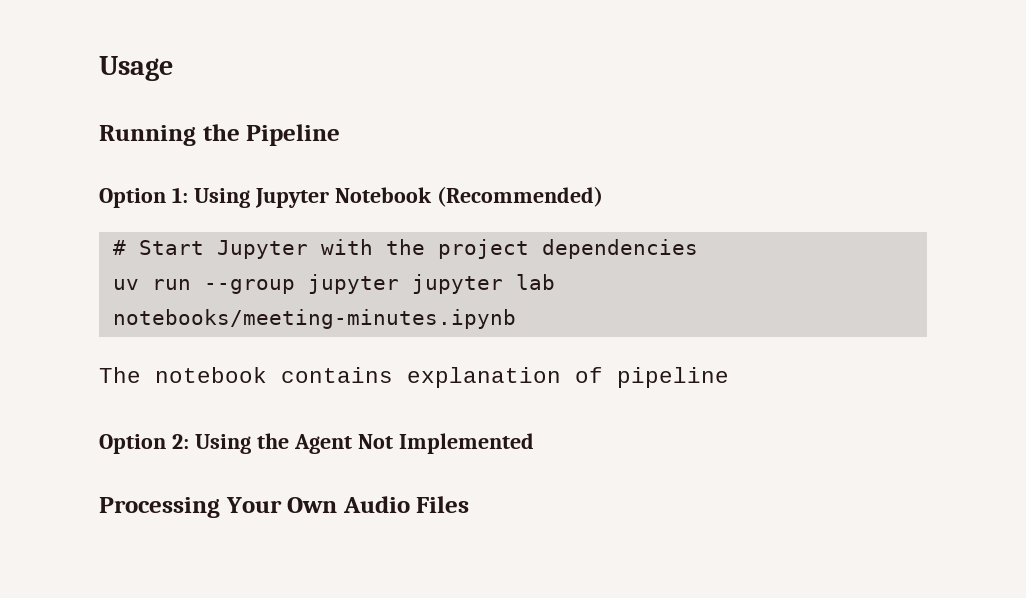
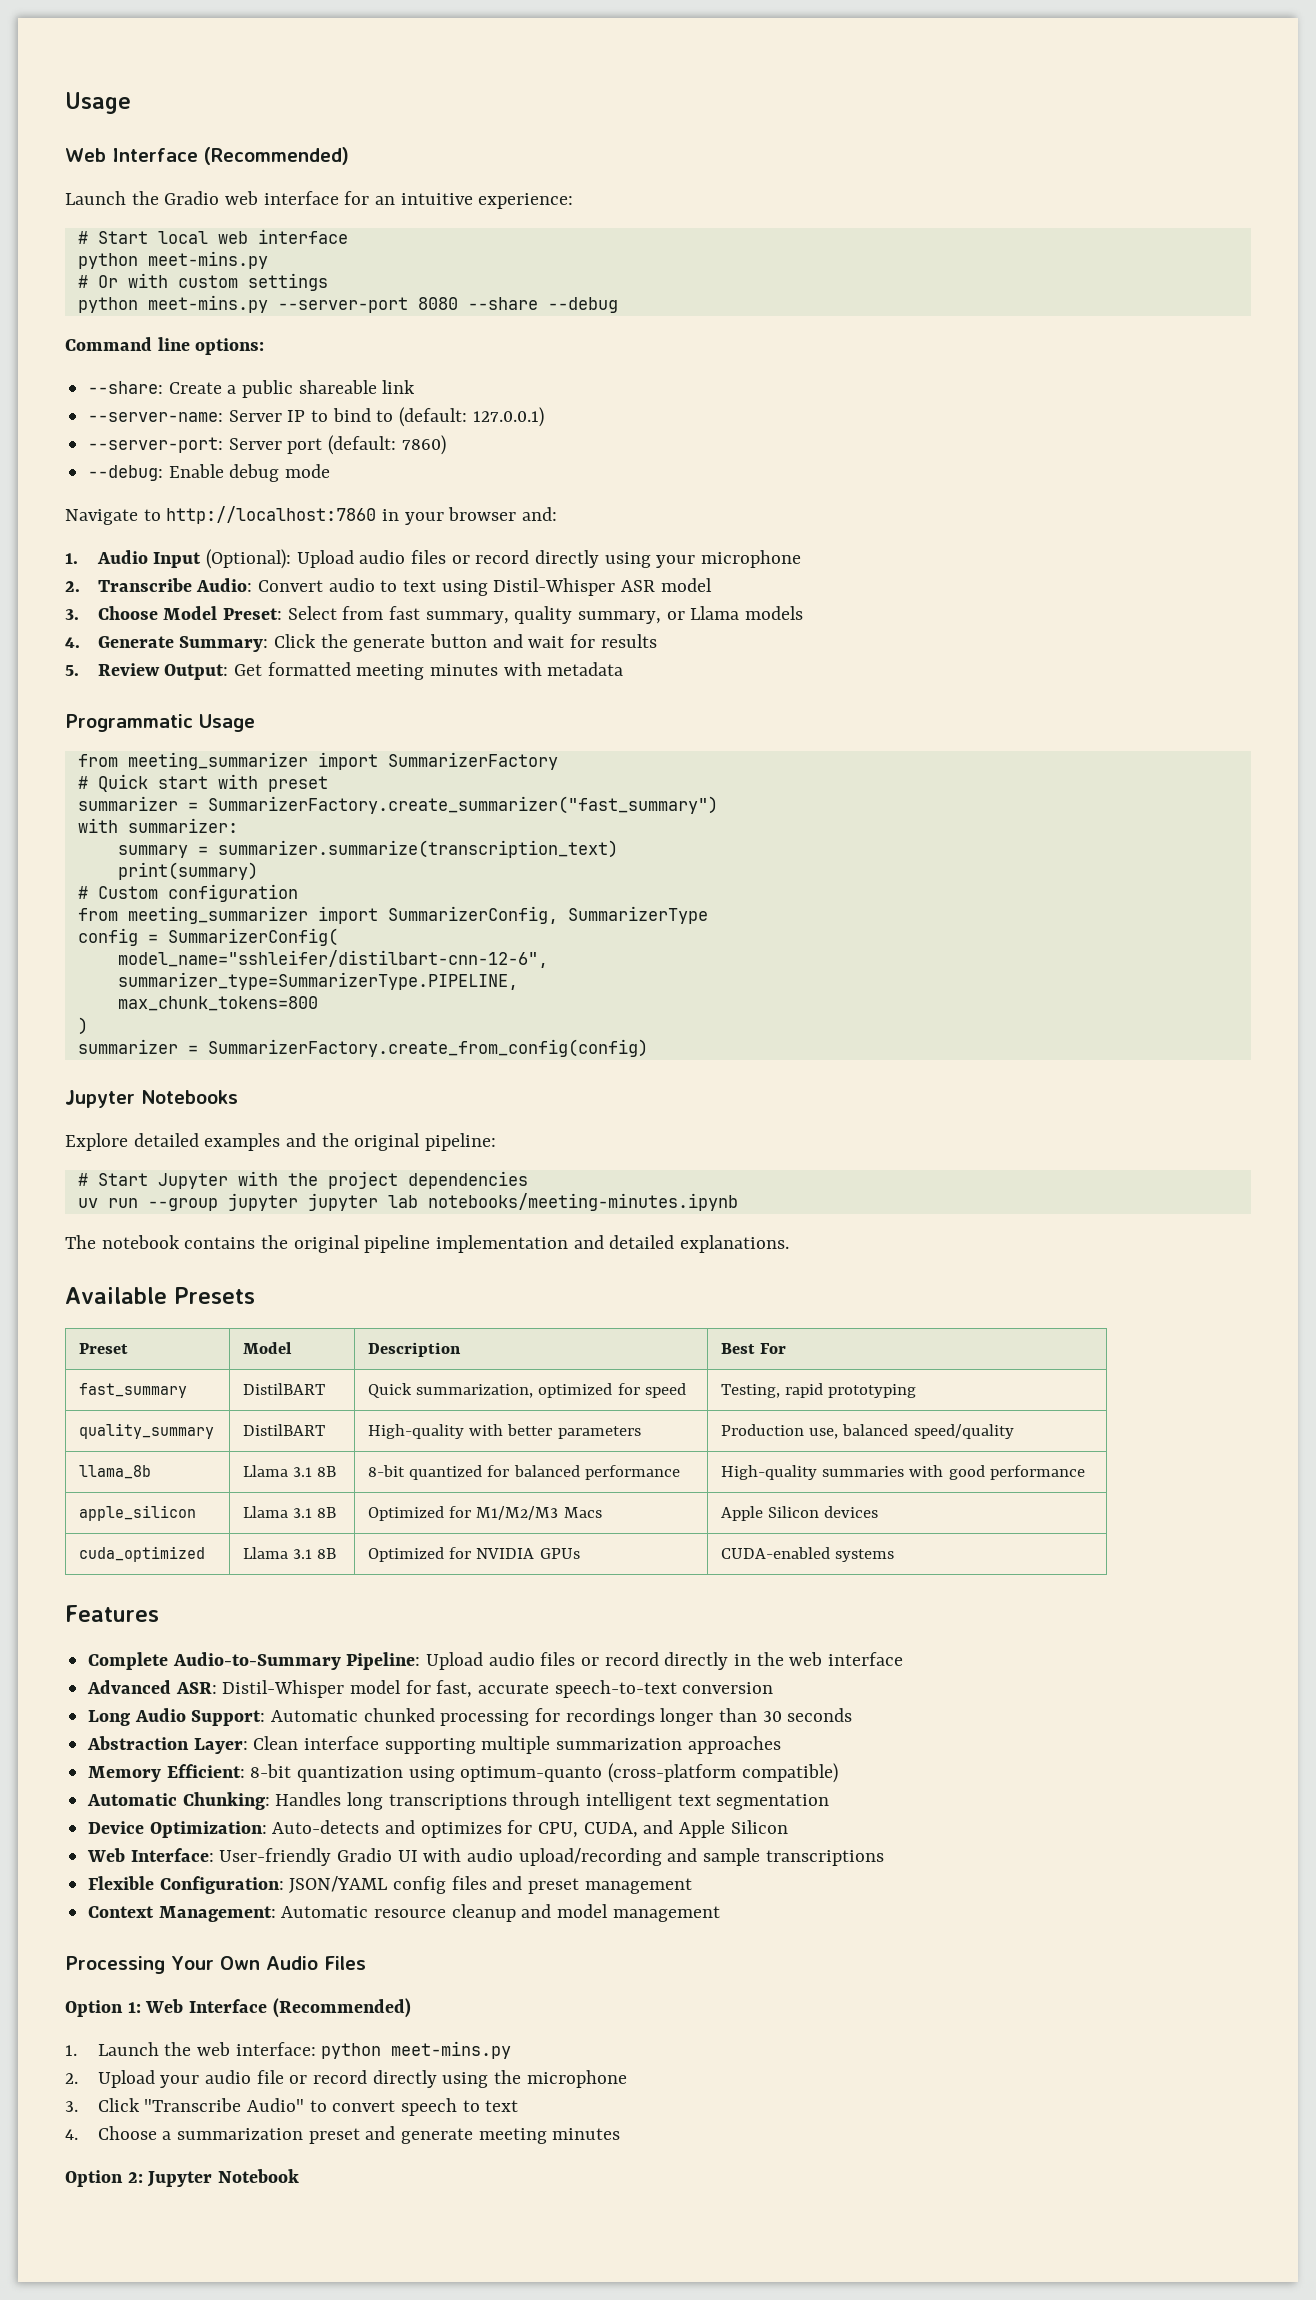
[99,56,173,81] [99,124,341,146] [99,186,603,208] Usage // Running the Pipeline // Option 1: Using Jupyter Notebook (Recommended) -> [65,92,131,114] [65,147,349,165] [65,191,574,209] [77,229,348,244] [77,251,268,269] [77,273,328,291] [77,295,618,313] [65,337,265,355] [88,380,416,398] [88,407,544,427] [88,435,446,455] [88,464,331,482] [65,506,558,525] [65,549,801,569] [65,578,712,596] [65,606,803,624] [65,634,657,652] [65,662,624,680] [65,714,255,732] [77,752,558,770] [77,774,328,792] [77,796,718,814] [77,818,238,833] [117,840,618,858] [117,862,258,880] [77,884,298,902] [77,906,708,924] [77,928,338,946] [117,950,548,968] [117,972,518,990] [117,996,318,1011] [77,1017,88,1035] [77,1039,648,1057] [65,1090,238,1108] [65,1133,497,1151] Usage // Web Interface (Recommended) // Launch the Gradio web interface for an intuitive experience: // # Start local web interface // python meet-mins.py // # Or with custom settings // python meet-mins.py --server-port 8080 --share --debug // Command line options: // --share: Create a public shareable link // --server-name: Server IP to bind to (default: 127.0.0.1) // --server-port: Server port (default: 7860) // --debug: Enable debug mode // Navigate to http://localhost:7860 in your browser and: // 1. Audio Input (Optional): Upload audio files or record directly using your microphone // 2. Transcribe Audio: Convert audio to text using Distil-Whisper ASR model // 3. Choose Model Preset: Select from fast summary, quality summary, or Llama models // 4. Generate Summary: Click the generate button and wait for results // 5. Review Output: Get formatted meeting minutes with metadata // Programmatic Usage // from meeting_summarizer import SummarizerFactory // # Quick start with preset // summarizer = SummarizerFactory.create_summarizer("fast_summary") // with summarizer: // summary = summarizer.summarize(transcription_text) // print(summary) // # Custom configuration // from meeting_summarizer import SummarizerConfig, SummarizerType // config = SummarizerConfig( // model_name="sshleifer/distilbart-cnn-12-6", // summarizer_type=SummarizerType.PIPELINE, // max_chunk_tokens=800 // ) // summarizer = SummarizerFactory.create_from_config(config) // Jupyter Notebooks // Explore detailed examples and the original pipeline:
[407,367,603,388] explanation of -> [261,1235,360,1253] the original
[99,433,534,454] // Option 2: Using the Agent Not Implemented -> [436,1235,790,1253] [65,1287,255,1304] [79,1343,129,1354] [243,1342,293,1354] [368,1342,462,1357] [721,1343,787,1354] [79,1383,188,1398] [243,1383,326,1395] [368,1383,686,1398] [721,1383,917,1398] [79,1423,215,1439] [243,1424,326,1436] [368,1424,641,1439] [721,1424,1014,1439] [79,1465,152,1479] [243,1465,337,1477] [368,1465,680,1480] [721,1465,1085,1480] [79,1505,197,1521] [243,1506,337,1518] [368,1506,602,1521] [721,1506,879,1521] [79,1546,206,1562] [243,1547,337,1559] [368,1547,580,1562] [721,1547,895,1562] [65,1605,159,1622] [88,1652,904,1670] [87,1680,774,1698] [88,1708,853,1726] [87,1736,781,1754] [88,1763,838,1783] [87,1792,830,1810] [88,1820,788,1838] [87,1848,884,1866] [88,1876,692,1894] [88,1904,720,1922] implementation and detailed explanations. // Available Presets // Preset | Model | Description | Best For // fast_summary | DistilBART | Quick summarization, optimized for speed | Testing, rapid prototyping // quality_summary | DistilBART | High-quality with better parameters | Production use, balanced speed/quality // llama_8b | Llama 3.1 8B | 8-bit quantized for balanced performance | High-quality summaries with good performance // apple_silicon | Llama 3.1 8B | Optimized for M1/M2/M3 Macs | Apple Silicon devices // cuda_optimized | Llama 3.1 8B | Optimized for NVIDIA GPUs | CUDA-enabled systems // Features // Complete Audio-to-Summary Pipeline: Upload audio files or record directly in the web interface // Advanced ASR: Distil-Whisper model for fast, accurate speech-to-text conversion // Long Audio Support: Automatic chunked processing for recordings longer than 30 seconds // Abstraction Layer: Clean interface supporting multiple summarization approaches // Memory Efficient: 8-bit quantization using optimum-quanto (cross-platform compatible) // Automatic Chunking: Handles long transcriptions through intelligent text segmentation // Device Optimization: Auto-detects and optimizes for CPU, CUDA, and Apple Silicon // Web Interface: User-friendly Gradio UI with audio upload/recording and sample transcriptions // Flexible Configuration: JSON/YAML config files and preset management // Context Management: Automatic resource cleanup and model management
(470, 504) none -> [65,1998,411,2018] [65,2041,512,2059] [65,2070,627,2088] [65,2098,519,2116] [65,2126,621,2144] [65,2169,300,2187] // Option 1: Web Interface (Recommended) // 1. Launch the web interface: python meet-mins.py // 2. Upload your audio file or record directly using the microphone // 3. Click "Transcribe Audio" to convert speech to text // 4. Choose a summarization preset and generate meeting minutes // Option 2: Jupyter Notebook

